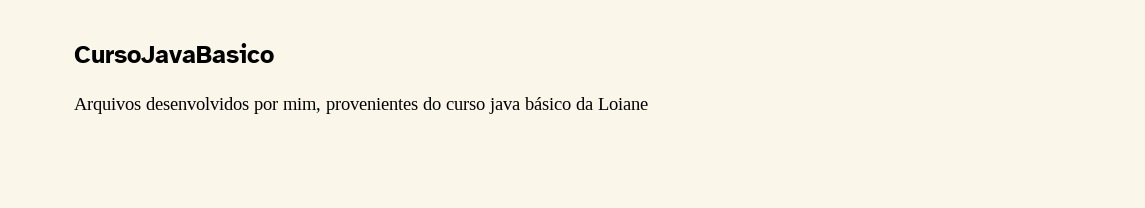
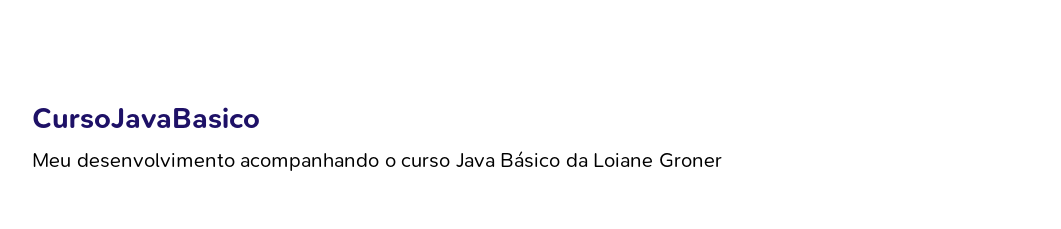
[74,97,571,114] Arquivos desenvolvidos por mim, provenientes do curso java básico -> [32,150,561,171] Meu desenvolvimento acompanhando o curso Java Básico
(648, 104) none -> [658,153,722,168] Groner

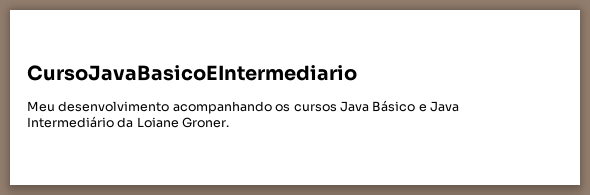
[32,107,260,130] CursoJavaBasico -> [27,65,357,81] CursoJavaBasicoEIntermediario
[384,150,561,168] o curso Java Básico -> [275,100,459,112] [27,116,114,128] os cursos Java Básico e Java Intermediário
[658,153,722,168] Groner -> [182,117,230,128] Groner.

